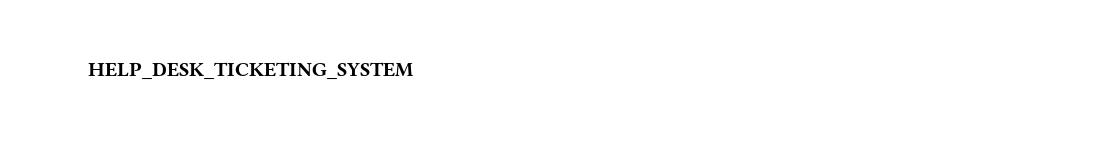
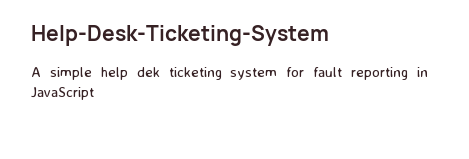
[88,62,414,80] HELP_DESK_TICKETING_SYSTEM -> [31,25,329,46] [31,67,429,80] [31,87,94,100] Help-Desk-Ticketing-System // A simple help dek ticketing system for fault reporting in JavaScript

